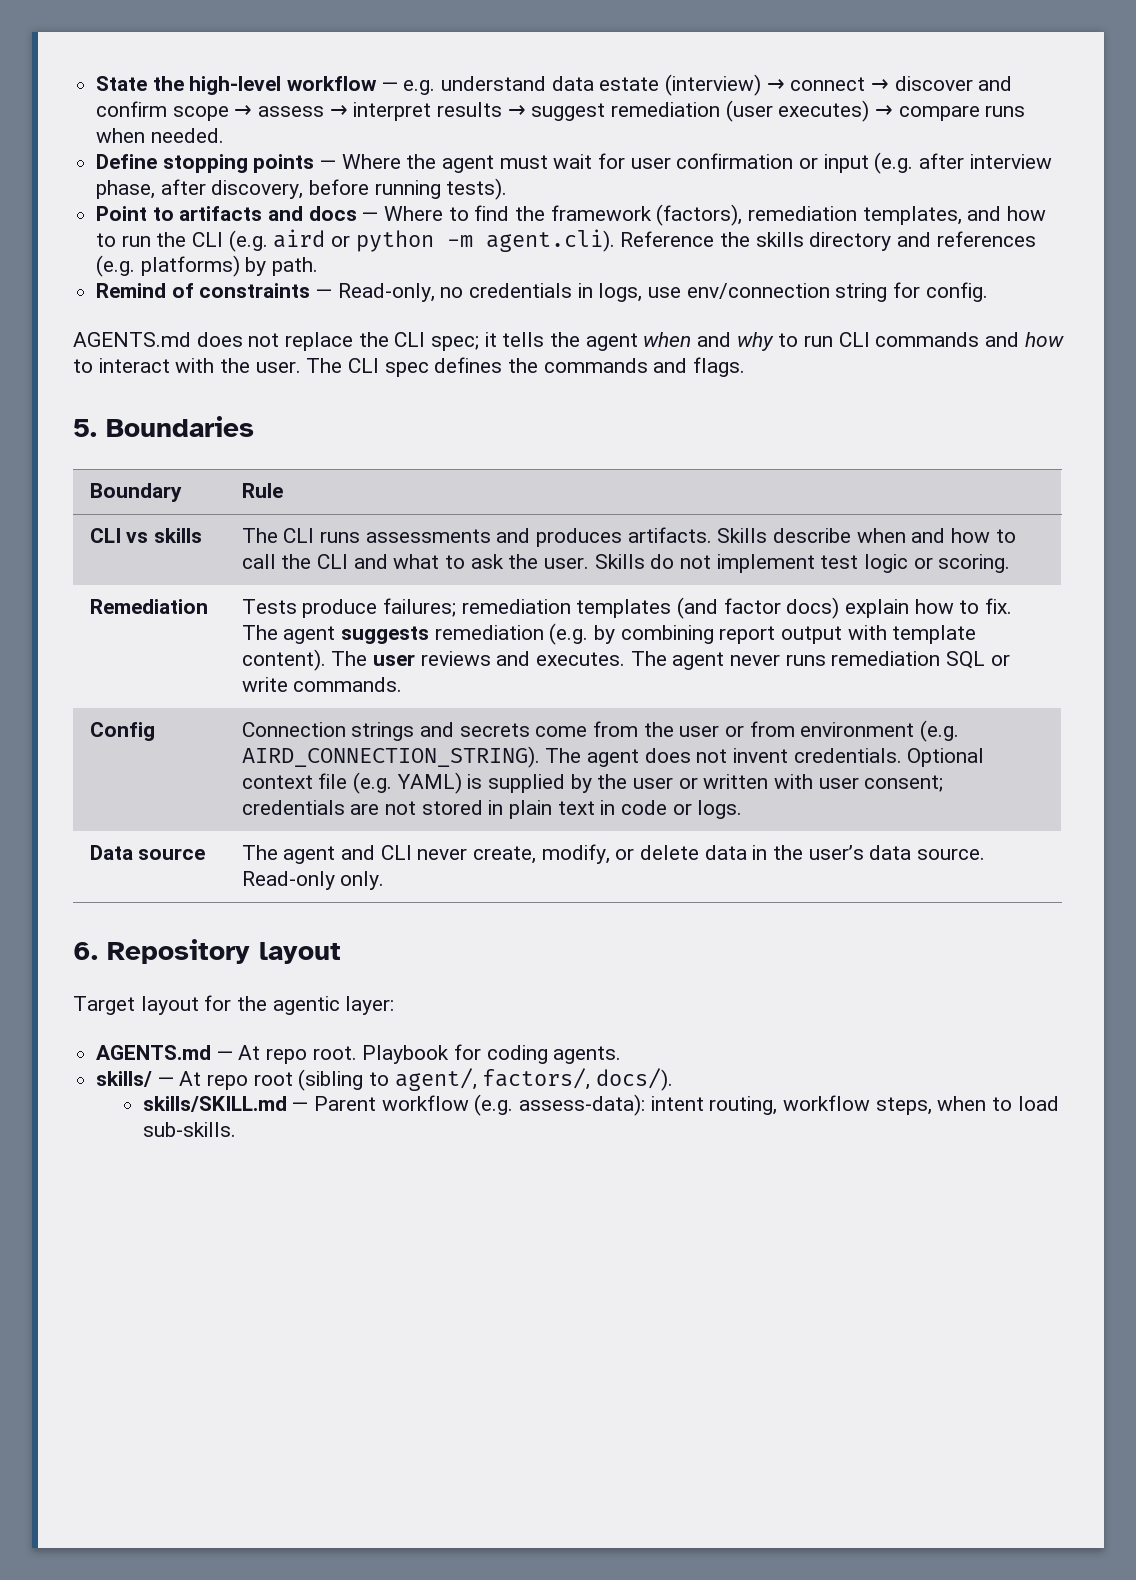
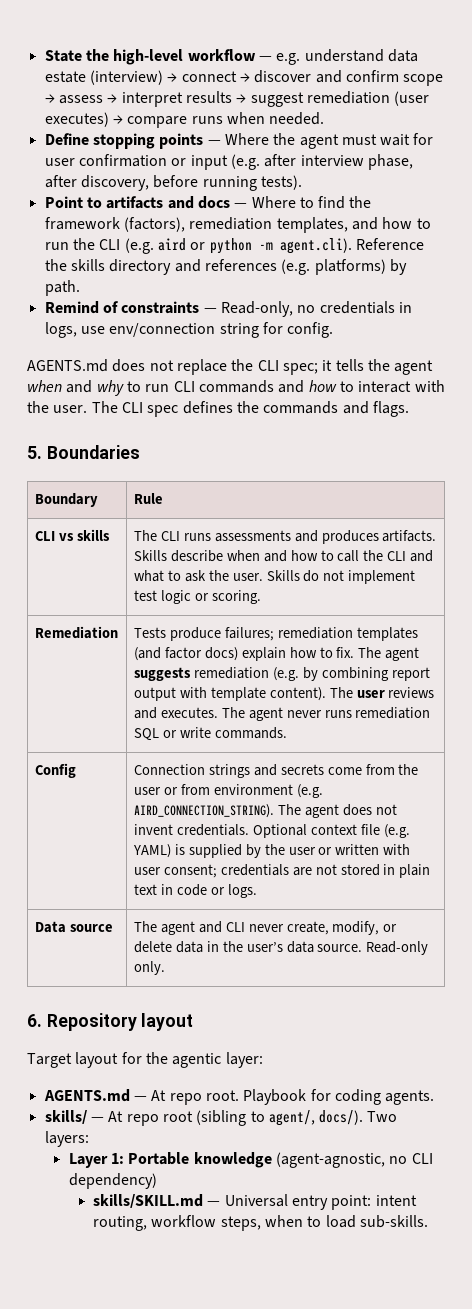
[482,1068,591,1090] factors/, -> (315, 1118) none
[142,1094,646,1116] // skills/SKILL.md — Parent workflow (e.g. assess-data): -> [367,1111,398,1122] [44,1131,89,1147] [68,1152,433,1168] [68,1173,157,1189] [93,1194,372,1210] Two layers: // Layer 1: Portable knowledge (agent-agnostic, no CLI dependency) // skills/SKILL.md — Universal entry point:

